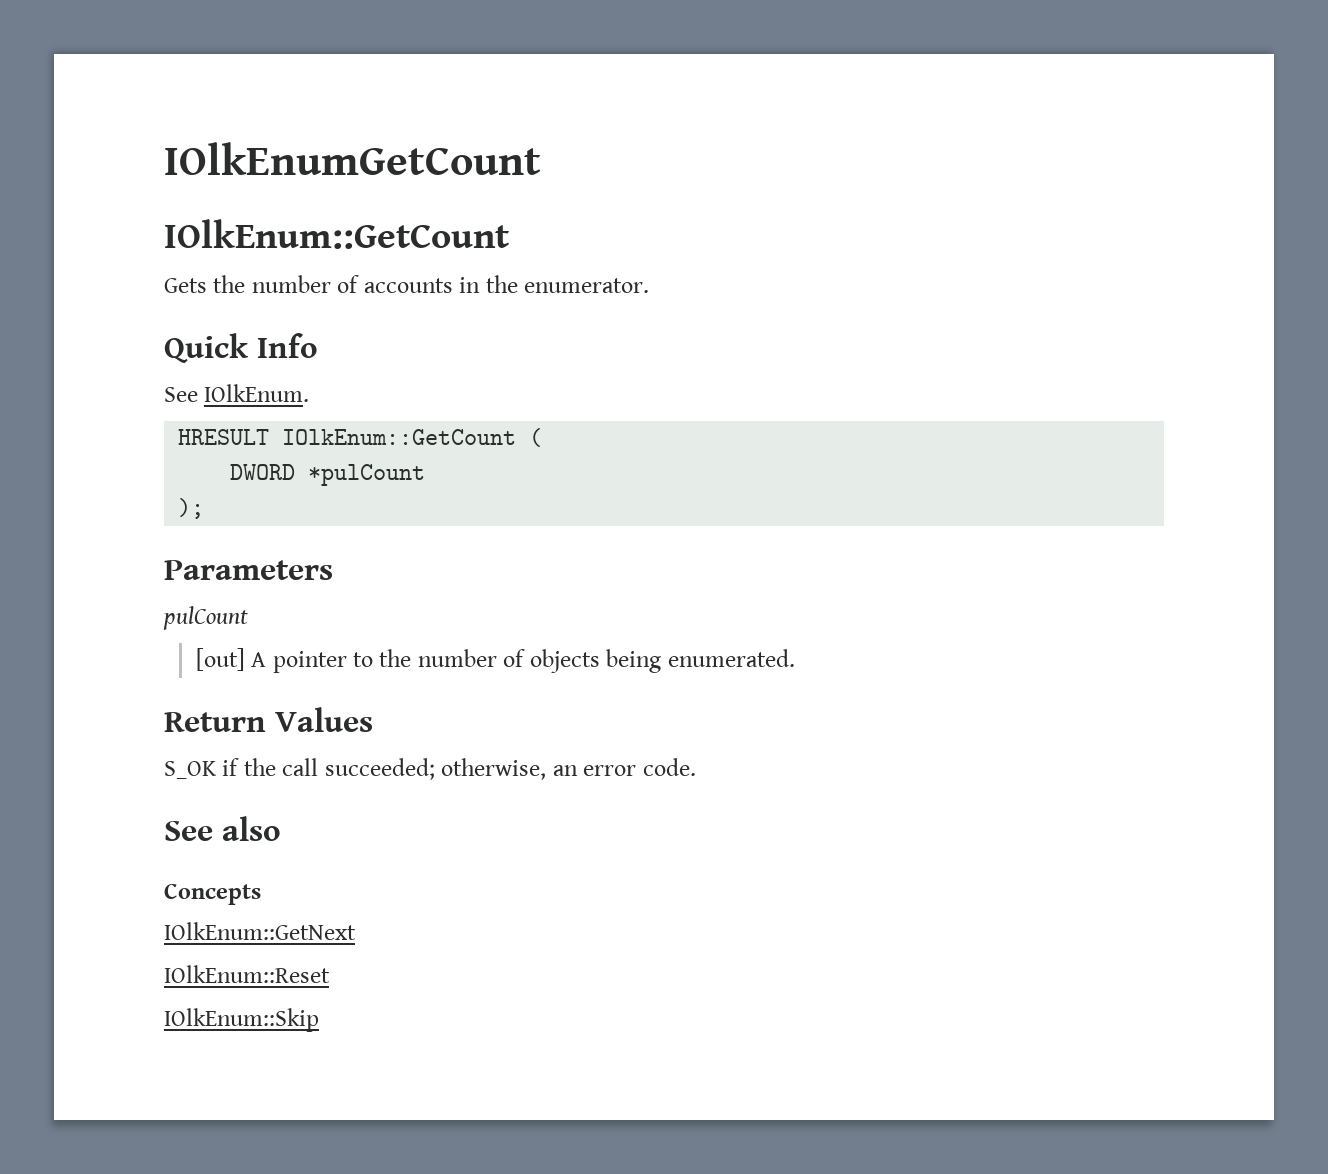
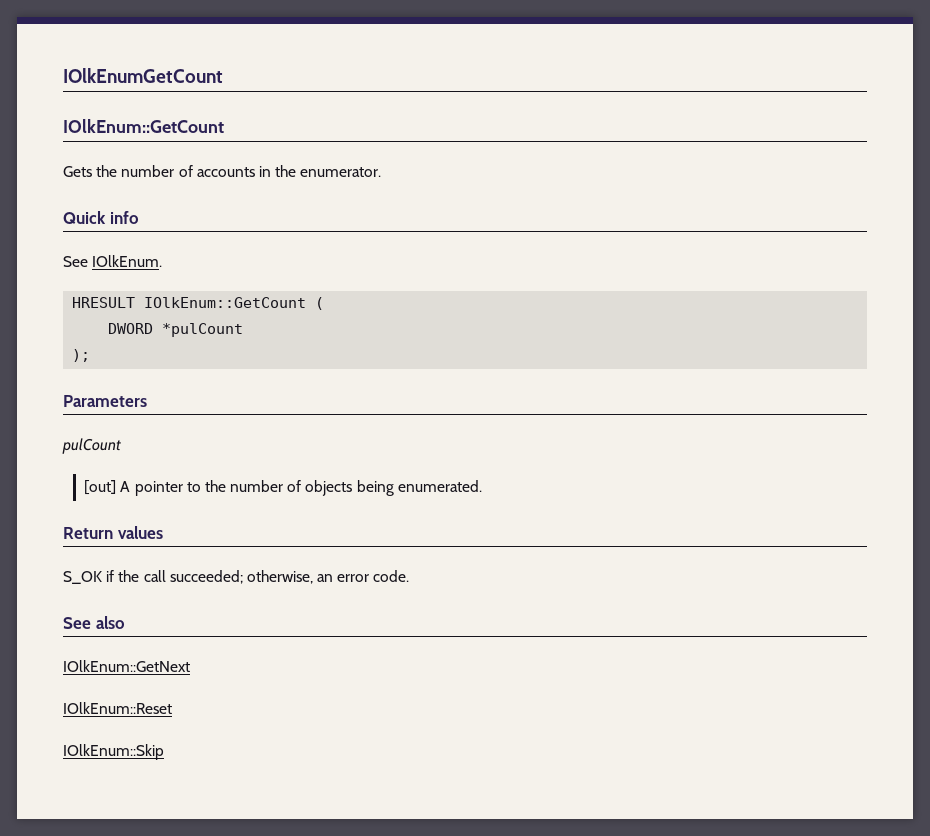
[257,333,318,358] Info -> [109,211,139,224] info
[275,707,373,732] Values -> [117,526,163,539] values
[164,884,261,905] // Concepts -> (125, 622) none

